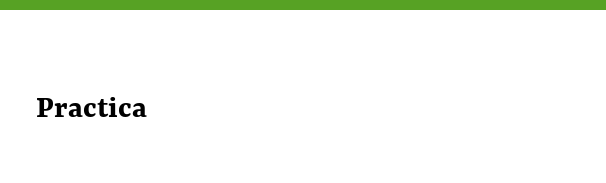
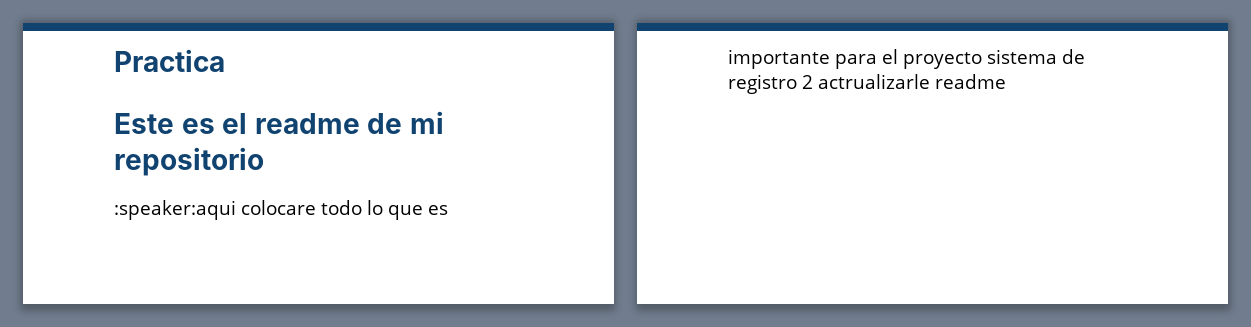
(147, 107) none -> [114,111,444,134] [114,147,264,176] [114,200,448,220] [728,49,1085,69] [728,74,1006,94] // Este es el readme de mi repositorio // :speaker:aqui colocare todo lo que es importante para el proyecto sistema de registro 2 actrualizarle readme

